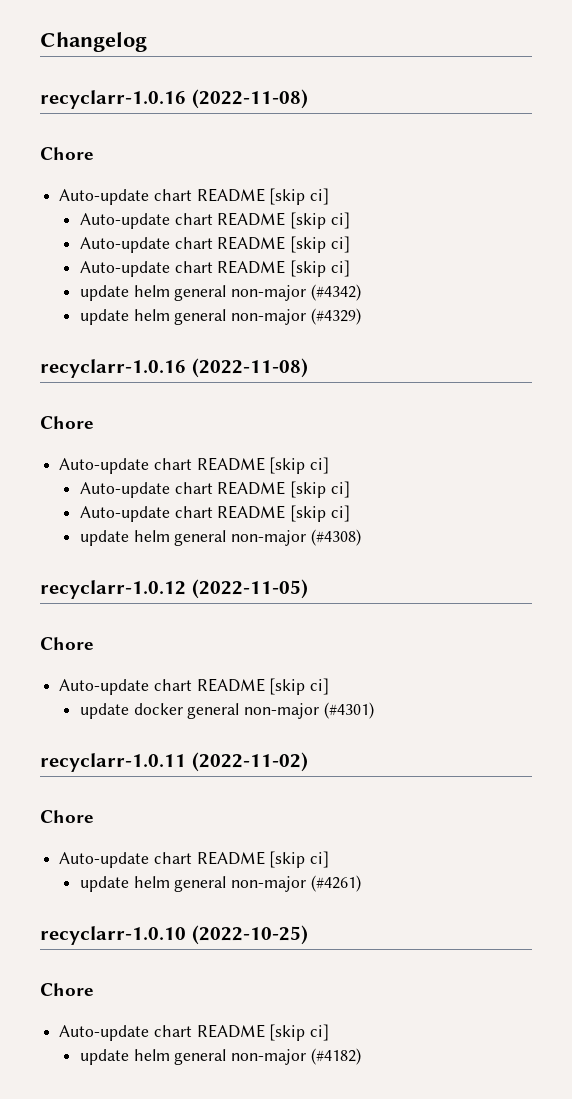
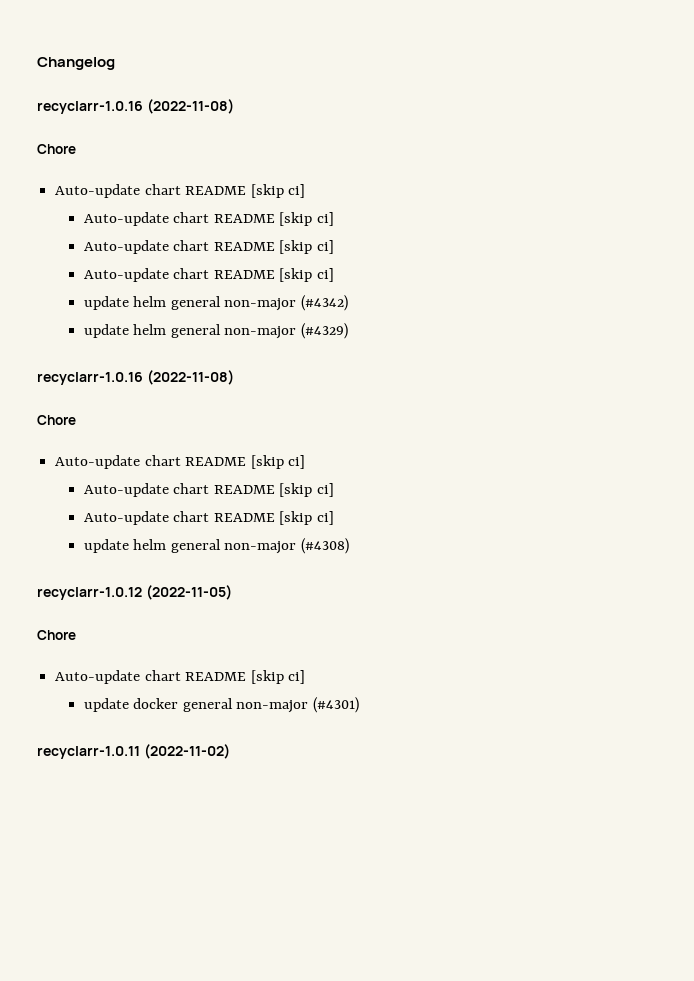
[40,810,94,823] [59,851,330,868] [79,875,361,892] [40,925,308,945] [40,983,94,996] [59,1024,330,1041] [79,1048,361,1065] // Chore // Auto-update chart README [skip ci] // update helm general non-major (#4261) // recyclarr-1.0.10 (2022-10-25) // Chore // Auto-update chart README [skip ci] // update helm general non-major (#4182) -> (230, 751) none

